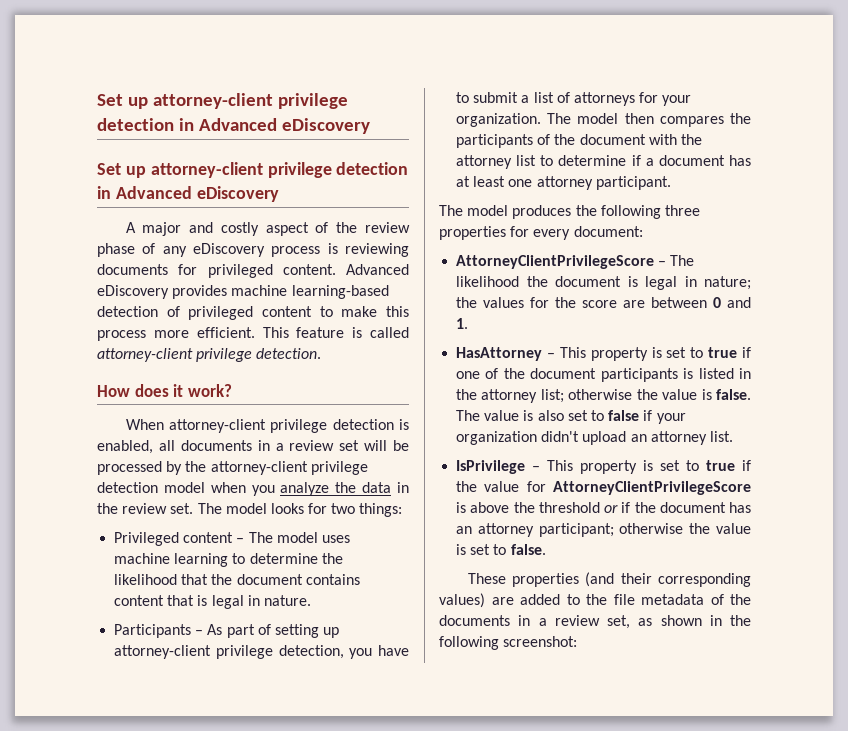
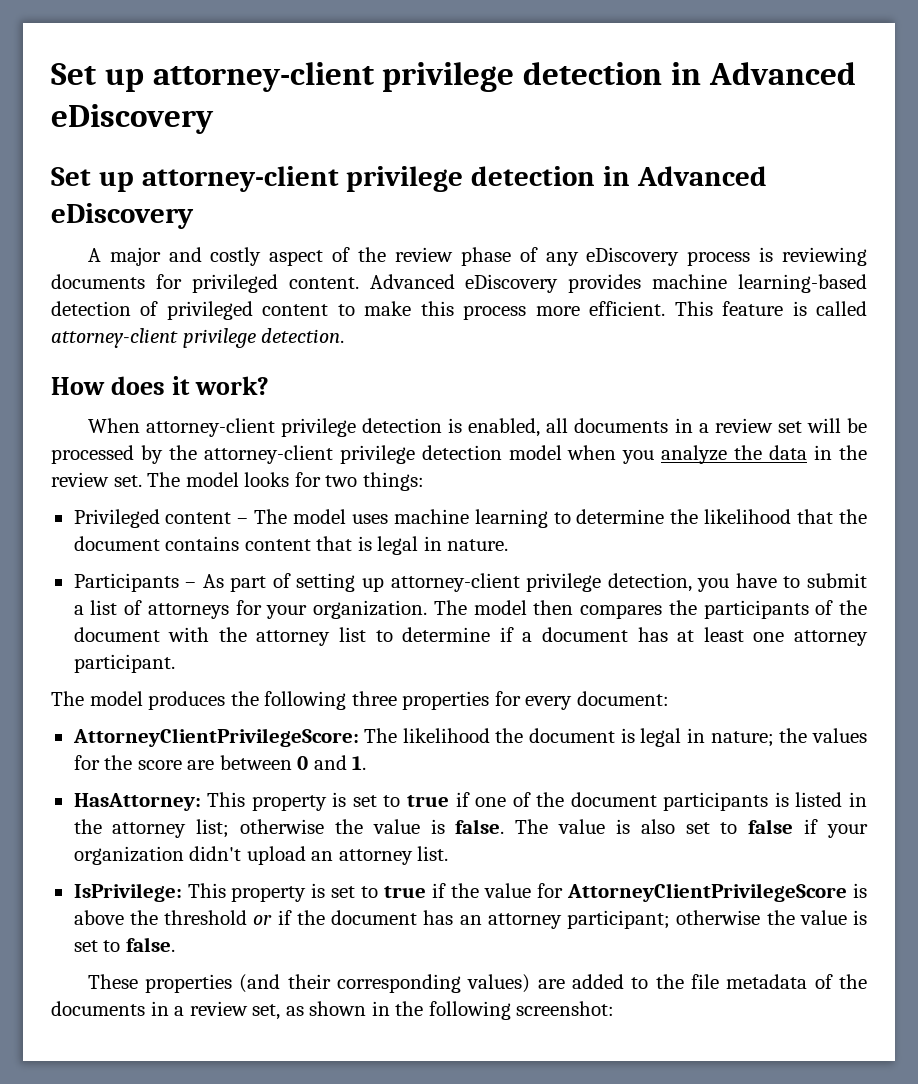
[456,255,667,269] AttorneyClientPrivilegeScore – -> [72,728,359,747] AttorneyClientPrivilegeScore:
[456,347,555,361] HasAttorney – -> [73,793,201,811] HasAttorney:
[456,460,541,474] IsPrivilege – -> [73,883,182,902] IsPrivilege:

